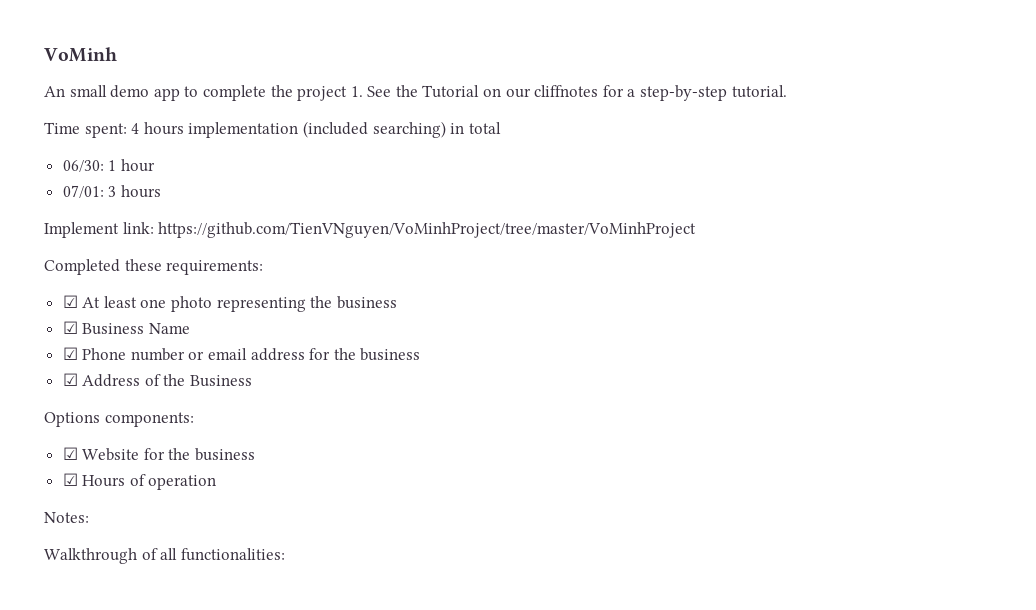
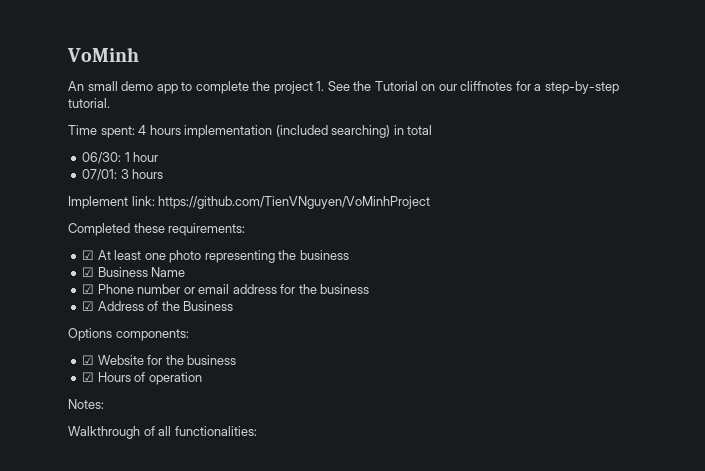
[158,222,697,238] https://github.com/TienVNguyen/VoMinhProject/tree/master/VoMinhProject -> [158,196,431,209] https://github.com/TienVNguyen/VoMinhProject

